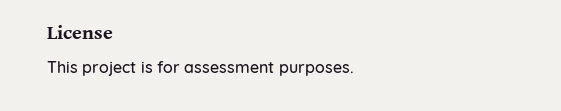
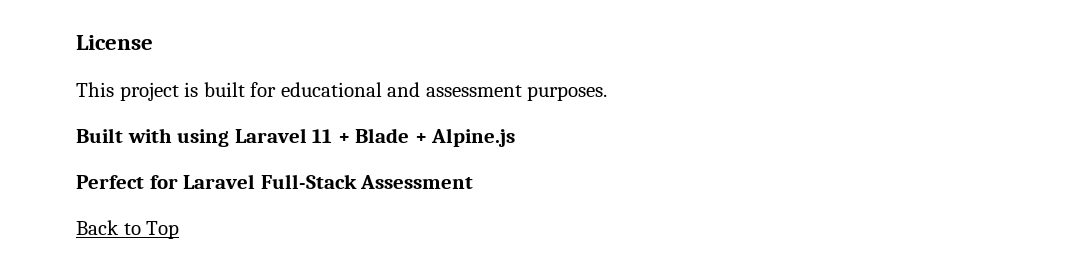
[156,61,354,76] for assessment purposes. -> [203,82,608,101] [76,128,516,147] [76,174,474,189] [76,220,180,239] built for educational and assessment purposes. // Built with using Laravel 11 + Blade + Alpine.js // Perfect for Laravel Full-Stack Assessment // Back to Top

